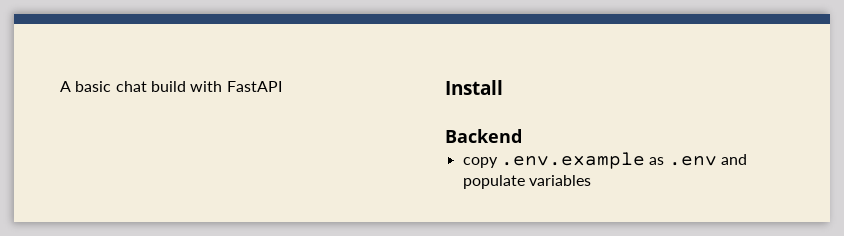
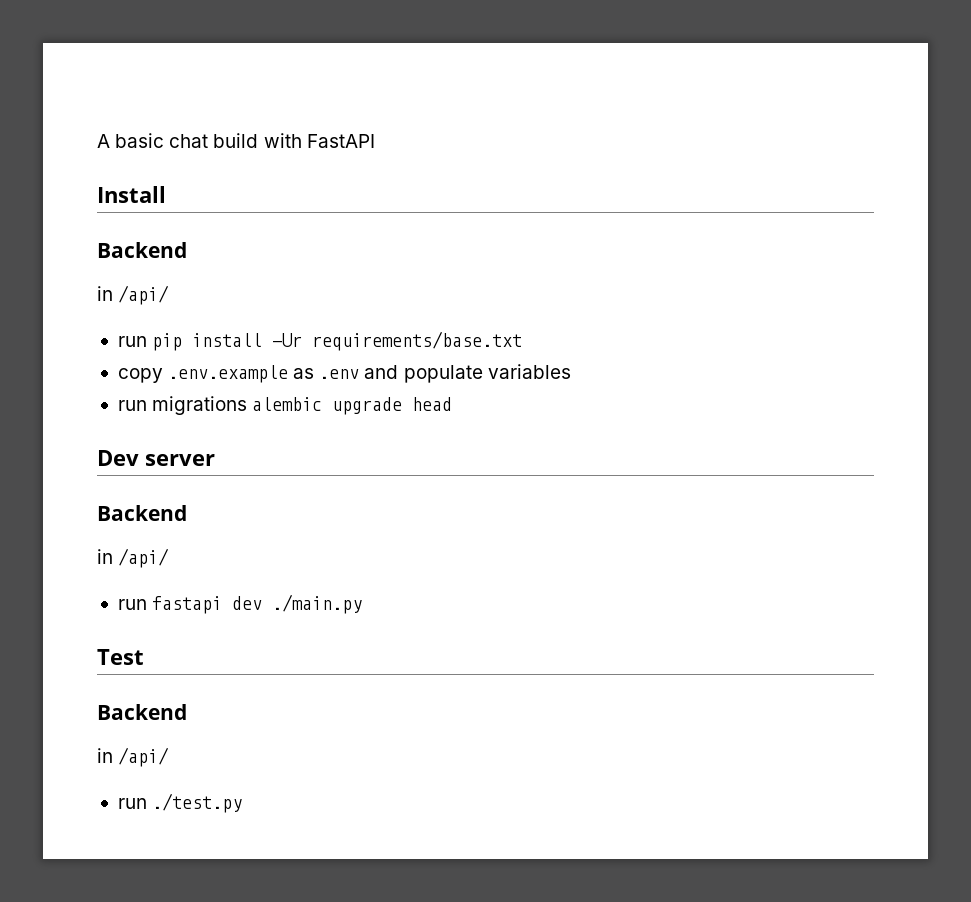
(522, 136) none -> [97,285,170,305] [117,331,523,351] // in /api/ // run pip install -Ur requirements/base.txt
(591, 180) none -> [117,396,453,415] [97,450,215,466] [97,505,187,521] [97,548,170,568] [117,594,363,614] [97,649,144,665] [97,704,187,720] [97,747,170,767] [117,793,243,813] // run migrations alembic upgrade head // Dev server // Backend // in /api/ // run fastapi dev ./main.py // Test // Backend // in /api/ // run ./test.py

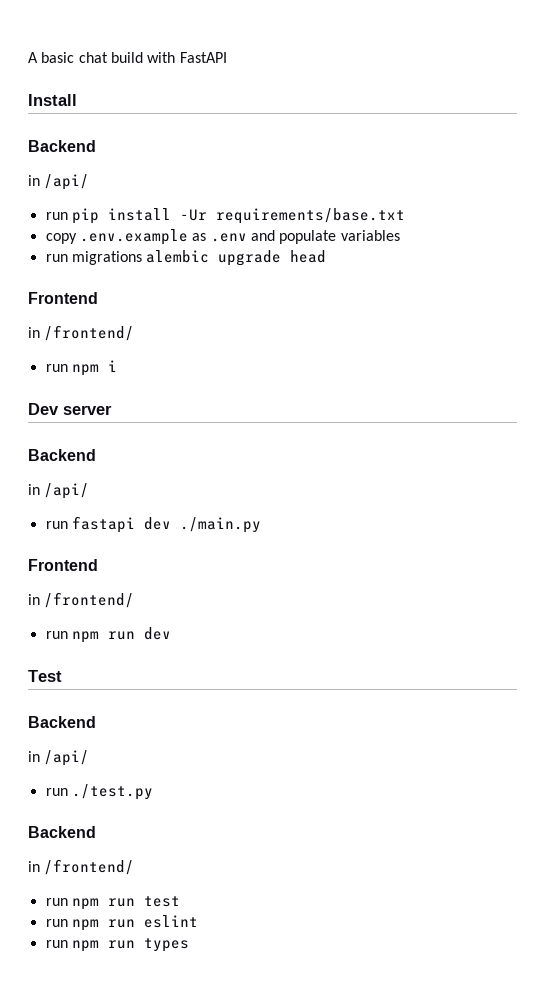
(453, 404) none -> [28,292,98,304] [28,325,135,341] [45,360,117,376] // Frontend // in /frontend/ // run npm i
(363, 604) none -> [28,559,98,571] [28,592,135,608] [45,627,171,643] // Frontend // in /frontend/ // run npm run dev
(243, 803) none -> [28,826,96,838] [28,859,135,875] [45,896,180,910] [45,915,198,931] [45,938,189,952] // Backend // in /frontend/ // run npm run test // run npm run eslint // run npm run types

